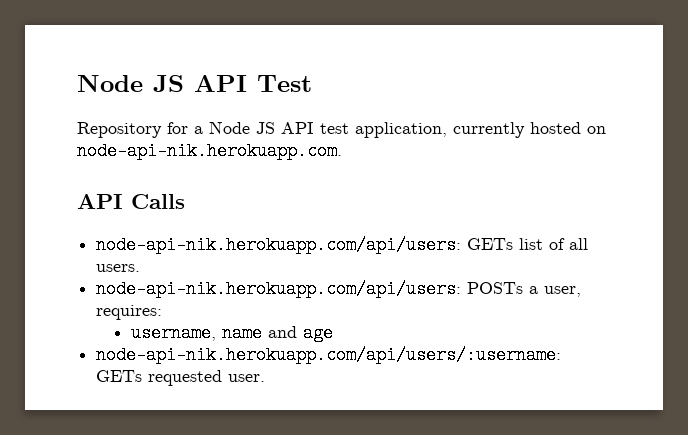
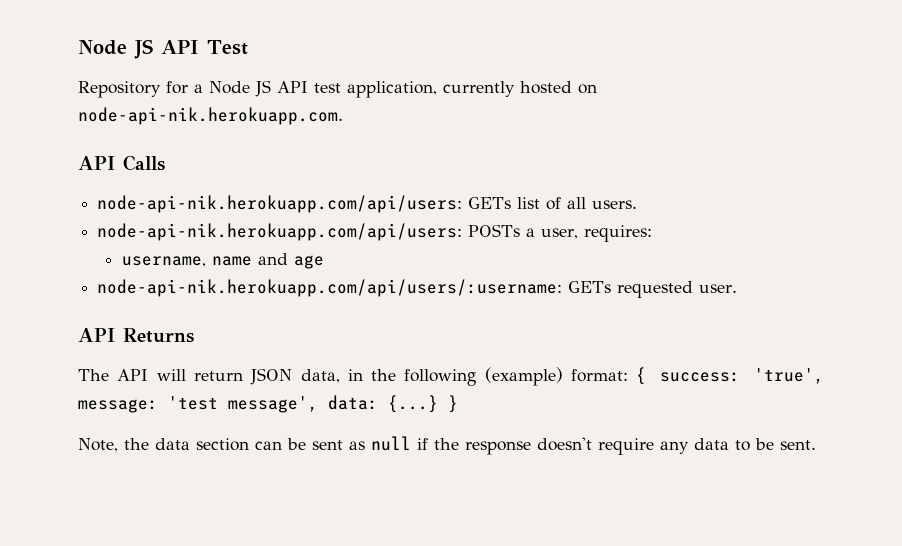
(266, 378) none -> [78,328,194,343] [78,367,825,386] [78,395,458,413] [78,436,816,455] // API Returns // The API will return JSON data, in the following (example) format: { success: 'true', message: 'test message', data: {...} } // Note, the data section can be sent as null if the response doesn't require any data to be sent.

